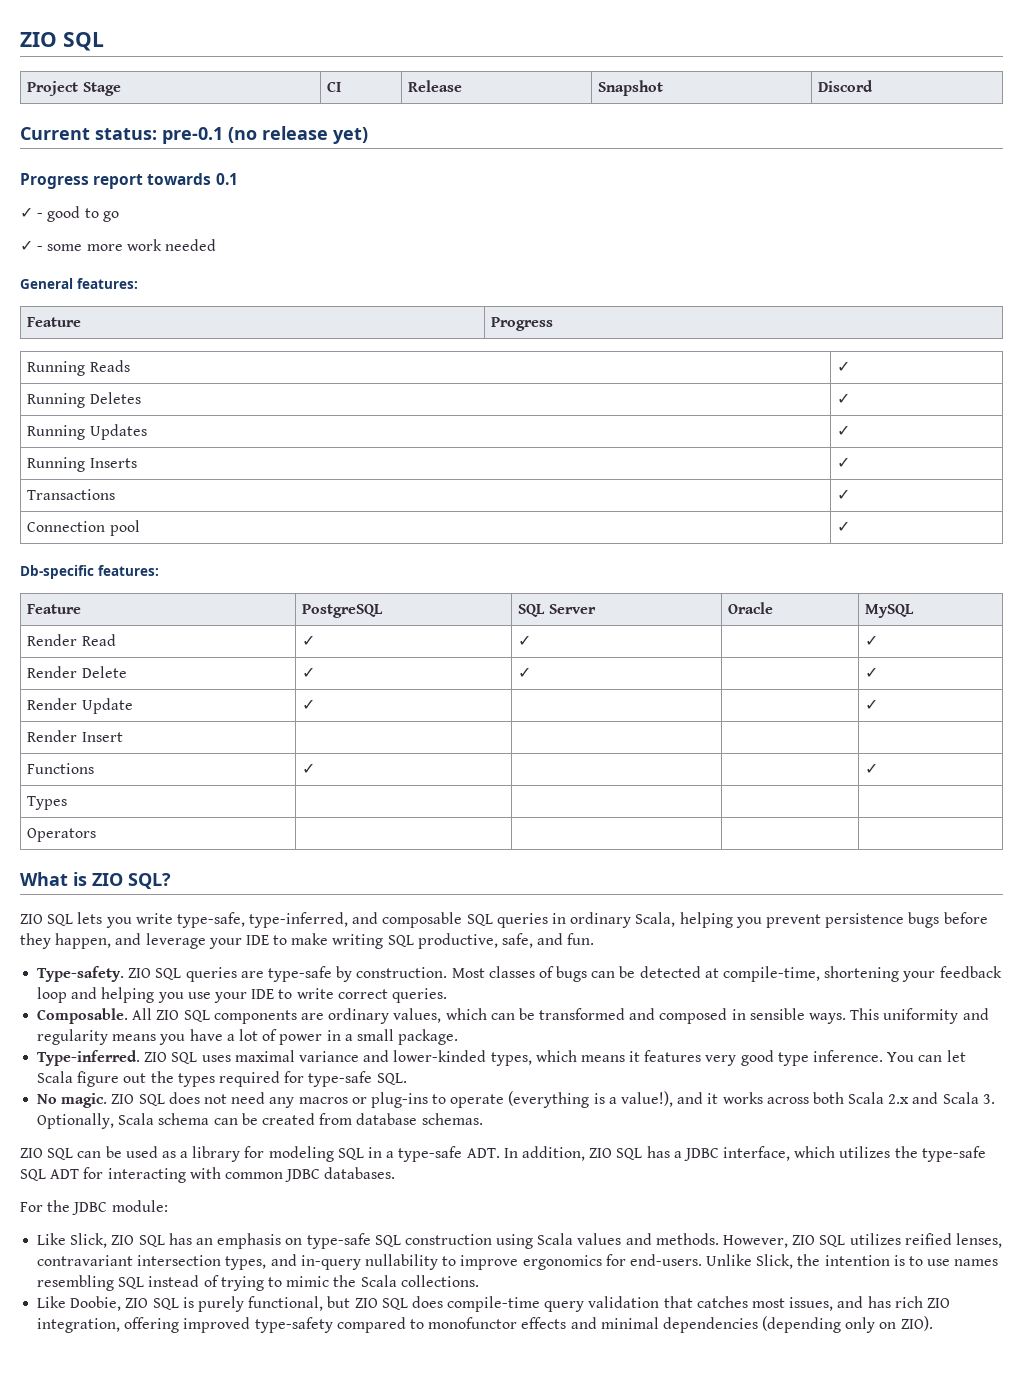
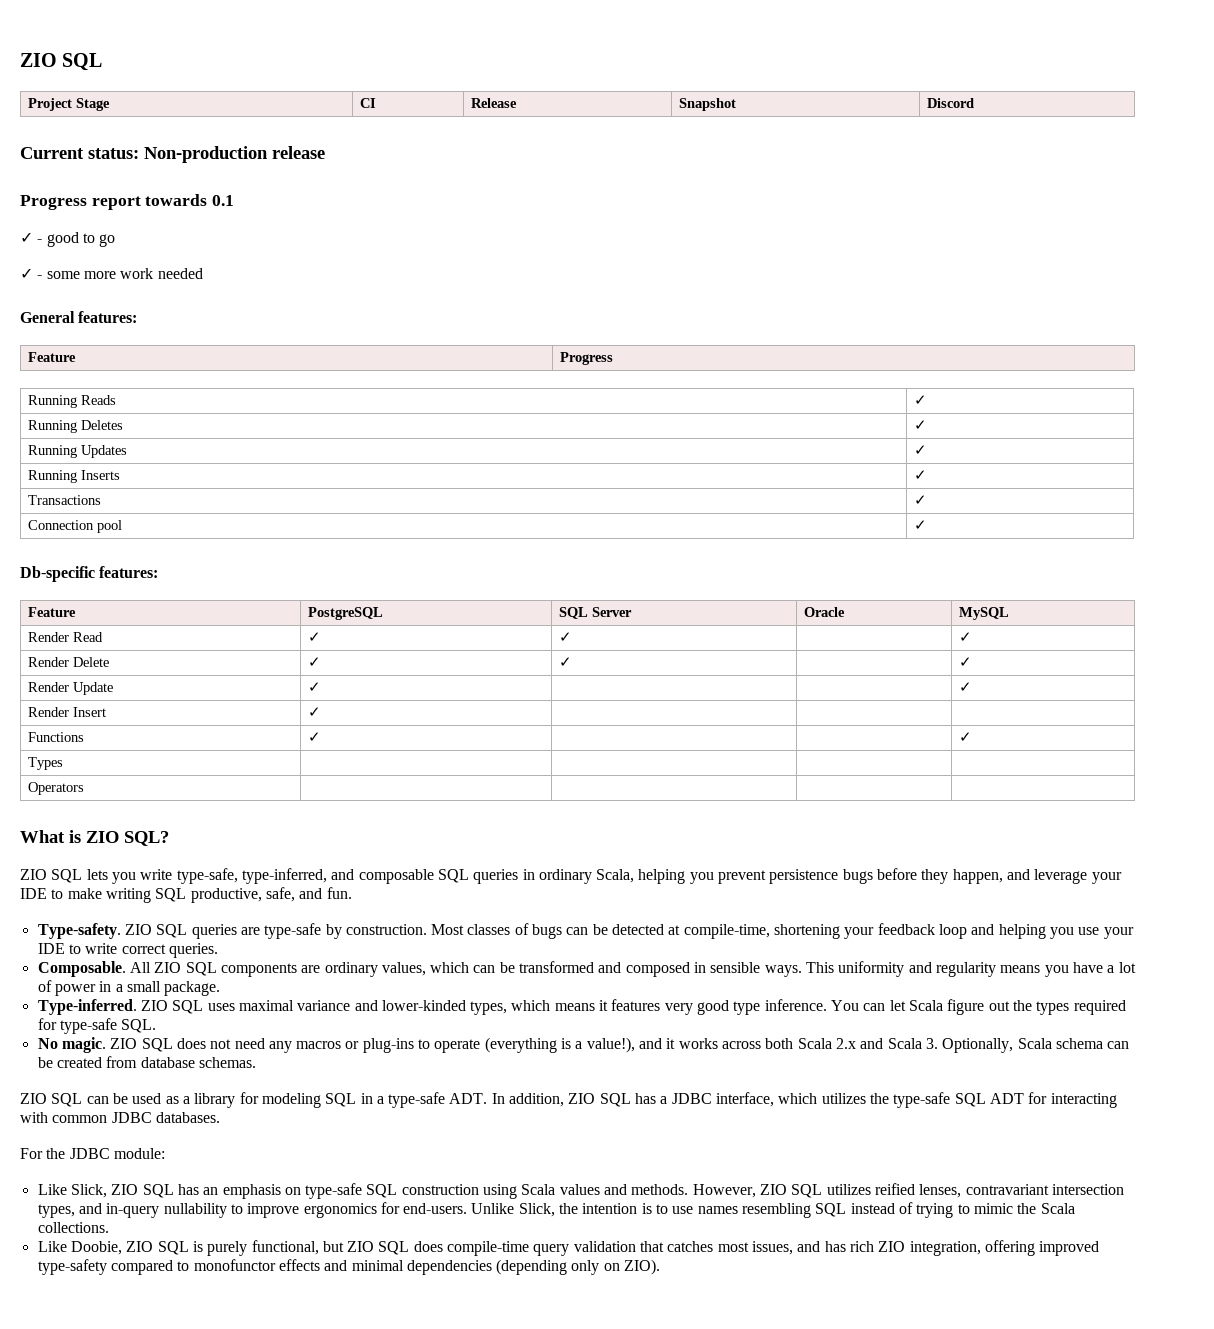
[162,127,257,144] pre-0.1 (no -> [144,146,268,163] Non-production
[333,127,368,144] yet) -> (325, 152) none
(123, 737) none -> [308,707,322,717] ✓

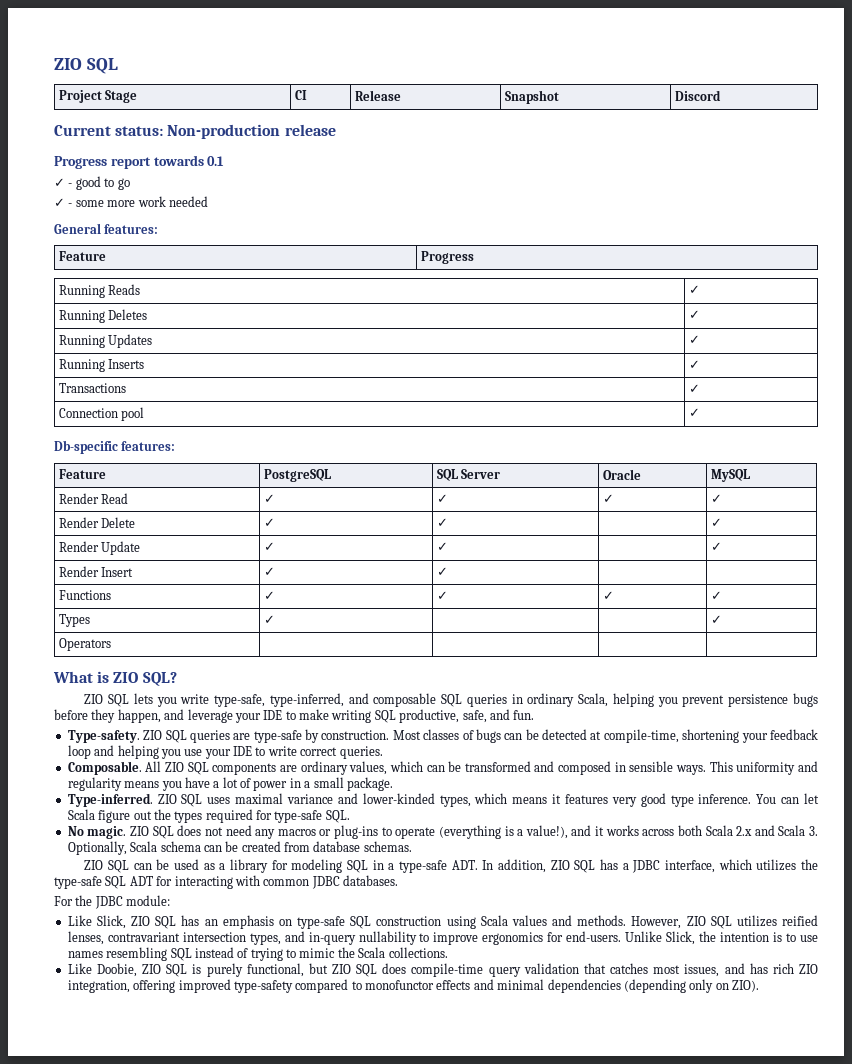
(573, 637) none -> [603,494,615,503] ✓
(322, 687) none -> [437,542,449,551] ✓
(322, 712) none -> [437,567,449,576] ✓
(322, 737) | -> [437,591,449,600] [603,591,615,600] ✓ | ✓
(64, 763) | | | -> [264,615,276,624] [711,615,723,624] ✓ | | | ✓

